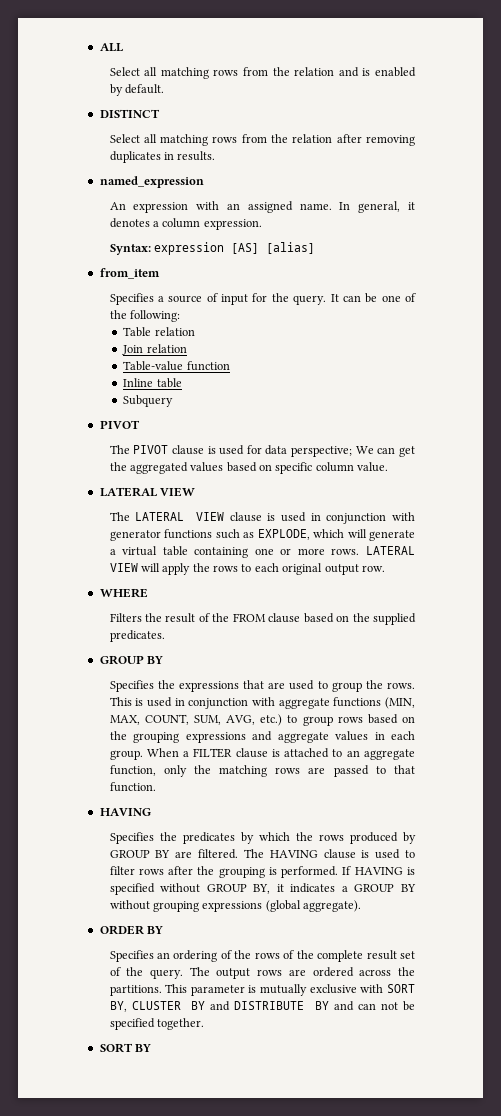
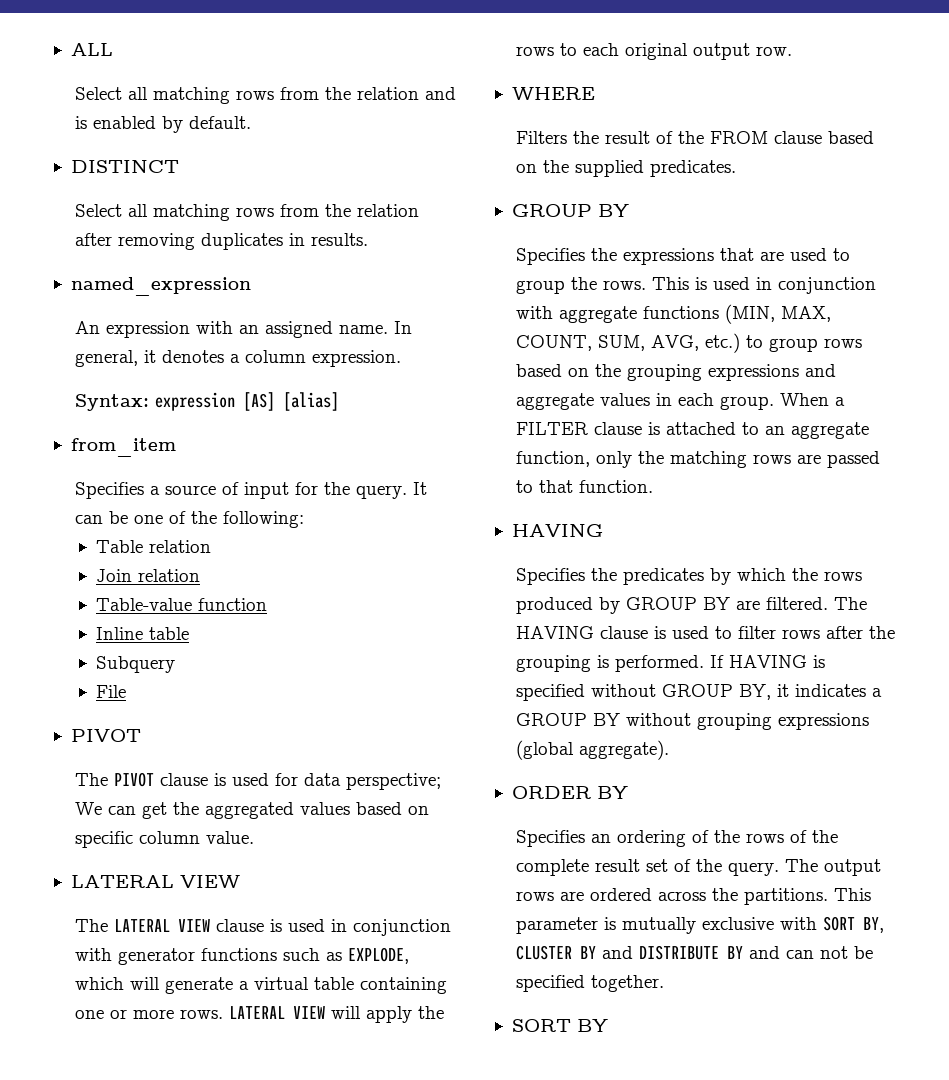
(174, 401) none -> [96,685,127,698] // File

